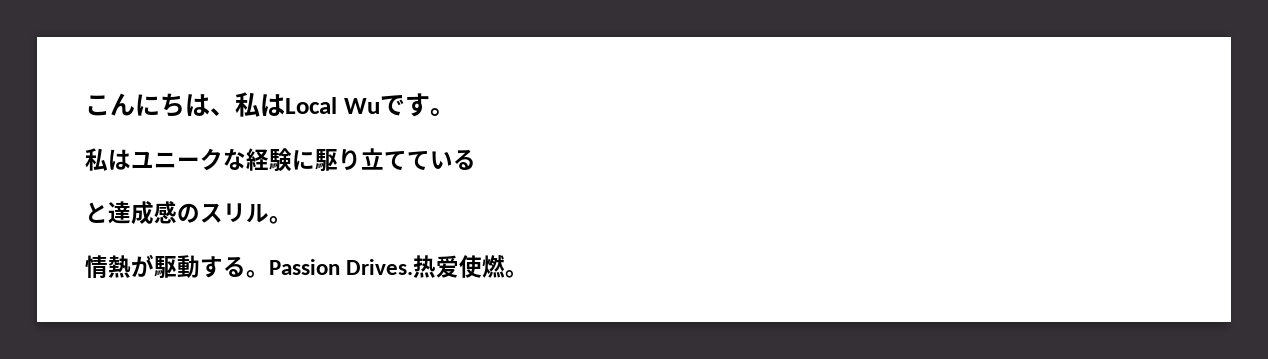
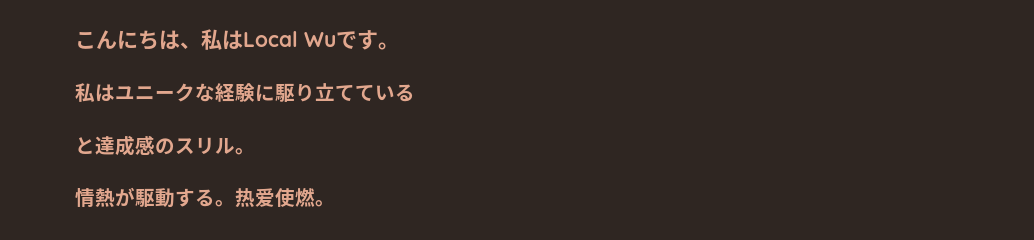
[269,259,414,275] Passion Drives. -> (235, 203) none

